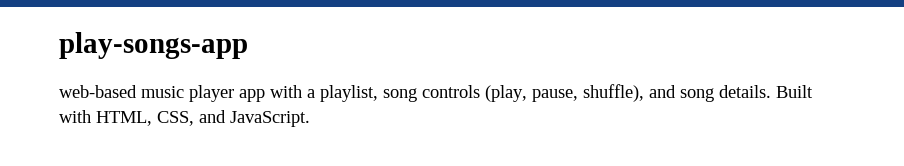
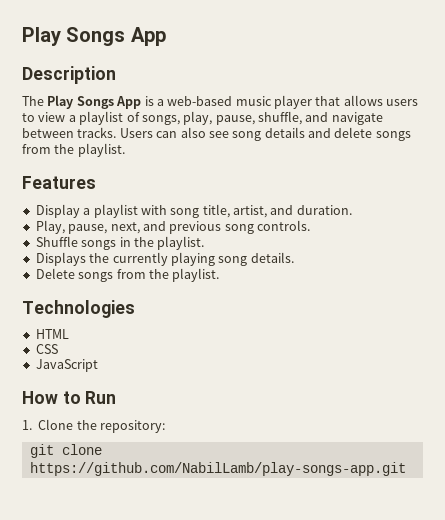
[59,32,248,59] [59,84,813,102] [59,110,310,127] play-songs-app // web-based music player app with a playlist, song controls (play, pause, shuffle), and song details. Built with HTML, CSS, and JavaScript. -> [22,27,166,46] [22,66,116,84] [22,95,419,109] [22,111,383,125] [22,127,411,141] [22,143,125,157] [22,176,96,189] [35,204,352,218] [35,220,310,234] [35,236,205,250] [35,252,294,266] [35,268,220,282] [22,300,135,318] [35,329,69,339] [35,344,58,354] [35,359,98,372] [22,391,117,404] [22,419,165,433] [29,444,102,458] [29,462,406,476] Play Songs App // Description // The Play Songs App is a web-based music player that allows users to view a playlist of songs, play, pause, shuffle, and navigate between tracks. Users can also see song details and delete songs from the playlist. // Features // Display a playlist with song title, artist, and duration. // Play, pause, next, and previous song controls. // Shuffle songs in the playlist. // Displays the currently playing song details. // Delete songs from the playlist. // Technologies // HTML // CSS // JavaScript // How to Run // 1. Clone the repository: // git clone https://github.com/NabilLamb/play-songs-app.git

